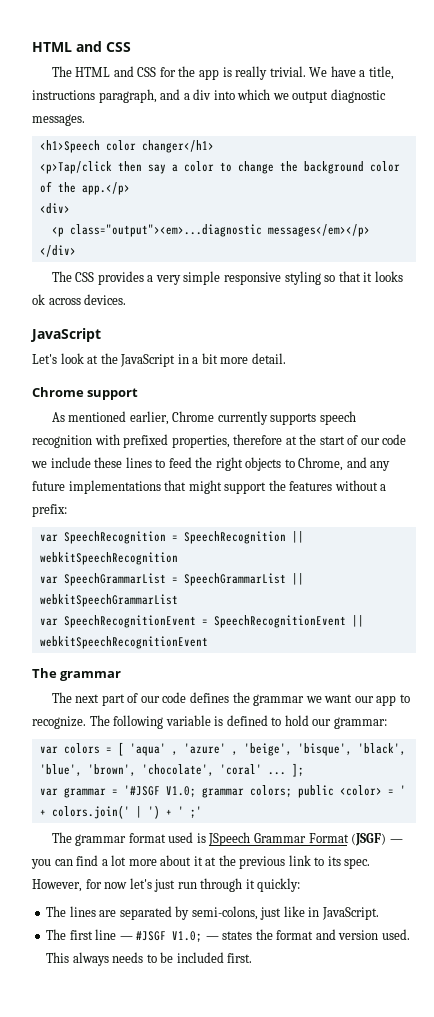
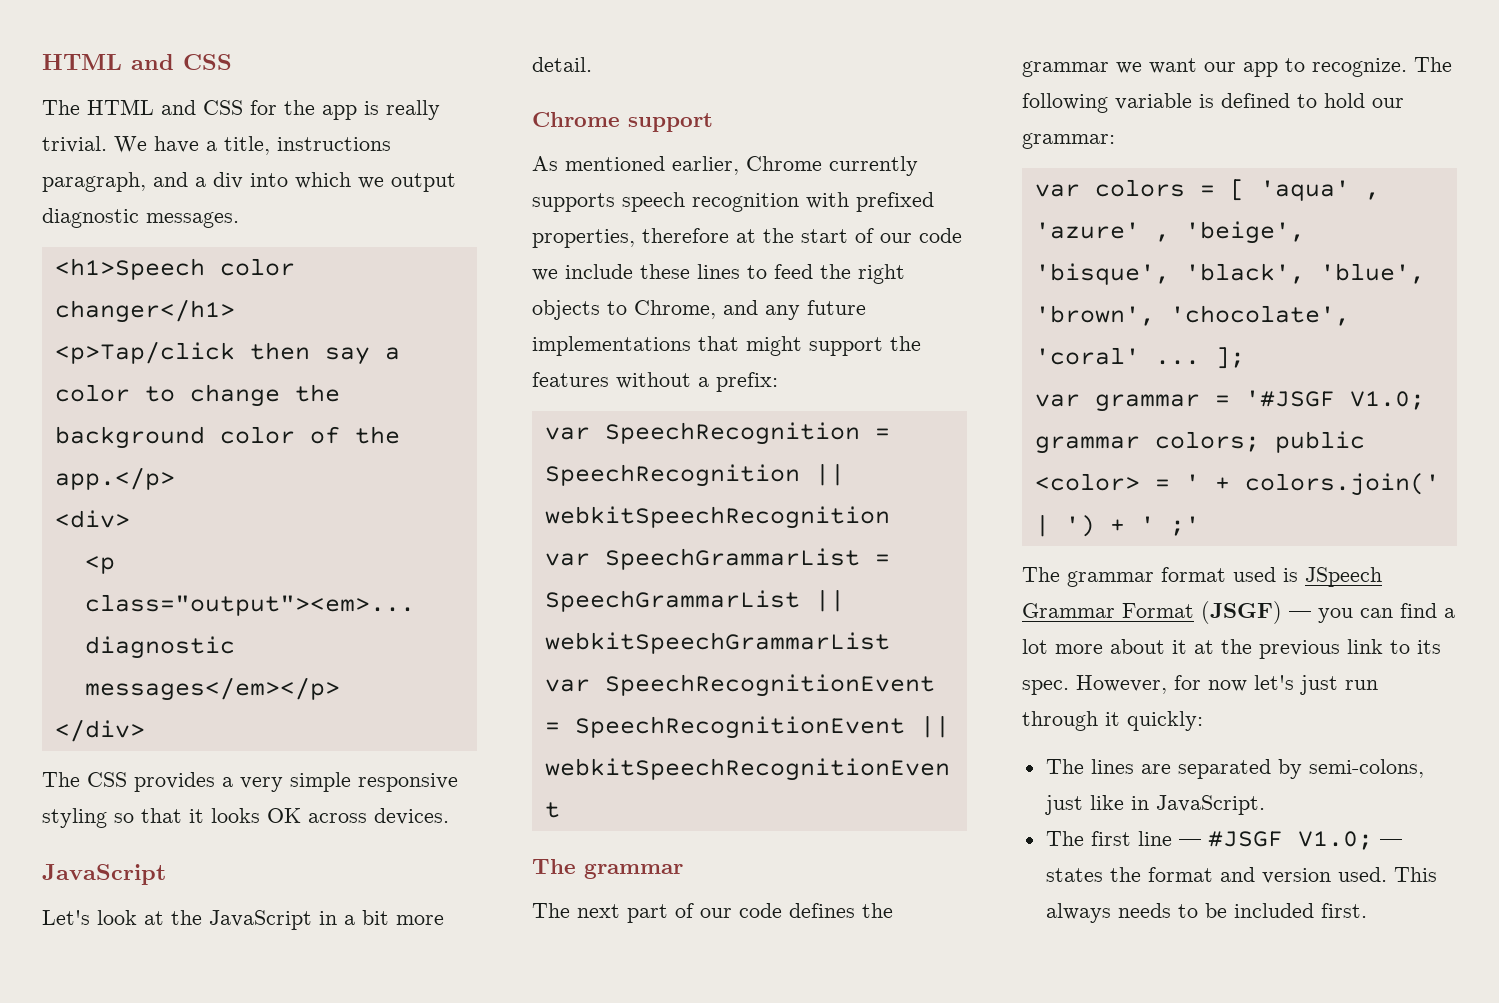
[32,294,45,305] ok -> [267,808,301,823] OK

